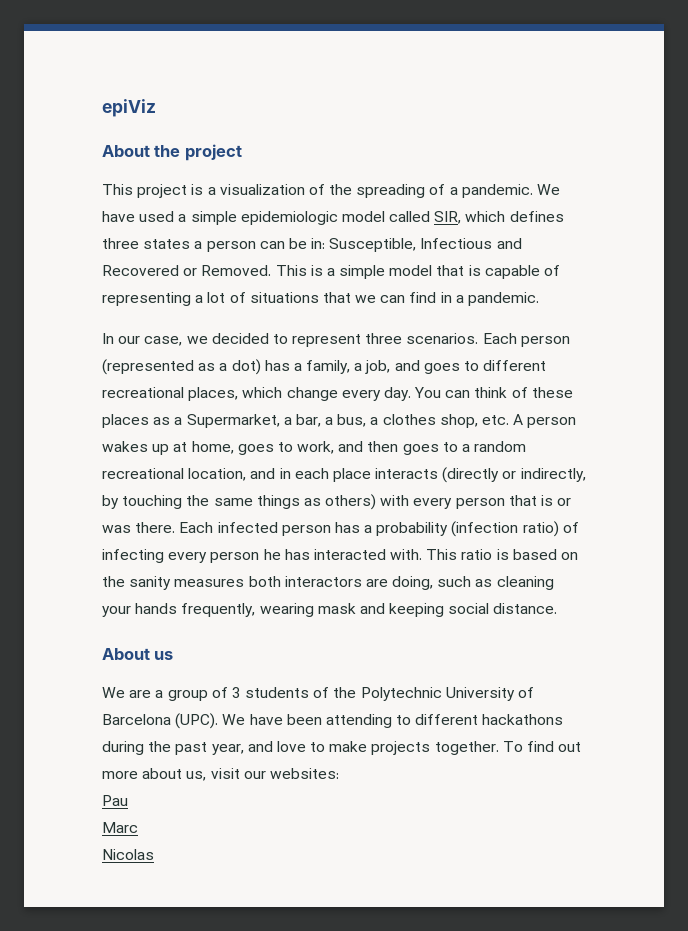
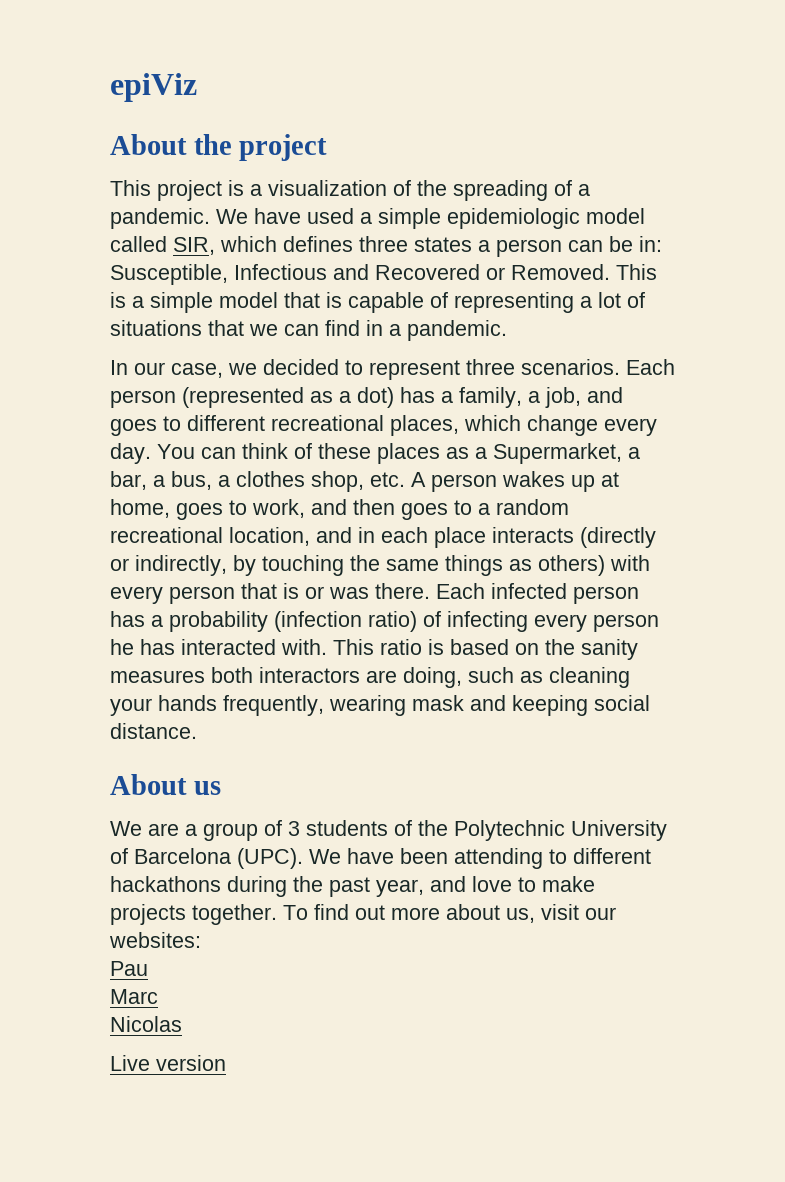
(154, 854) none -> [110,1055,226,1071] // Live version

